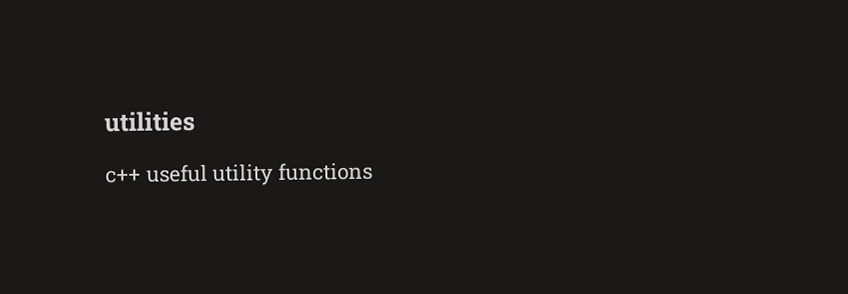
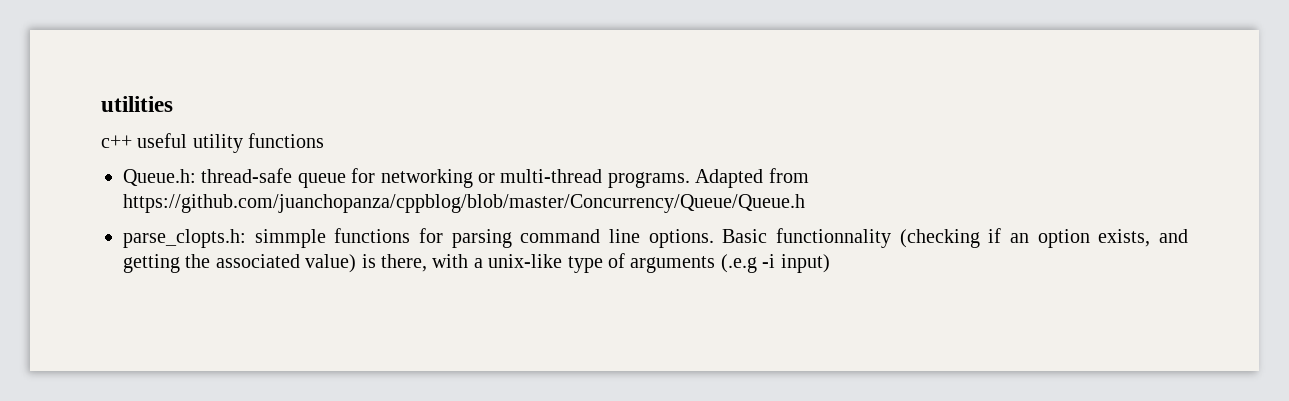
(374, 171) none -> [123,168,809,188] [123,194,805,213] [123,228,1188,248] [123,253,830,273] // Queue.h: thread-safe queue for networking or multi-thread programs. Adapted from https://github.com/juanchopanza/cppblog/blob/master/Concurrency/Queue/Queue.h // parse_clopts.h: simmple functions for parsing command line options. Basic functionnality (checking if an option exists, and getting the associated value) is there, with a unix-like type of arguments (.e.g -i input)

